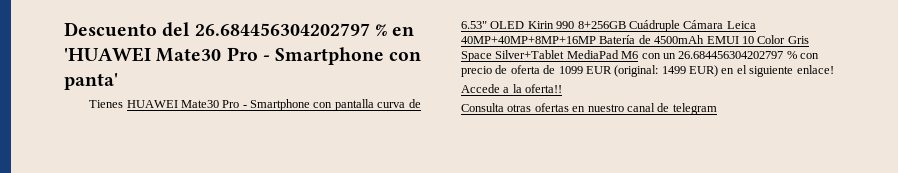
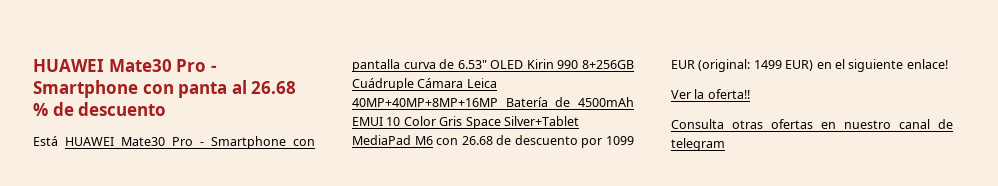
[64,22,415,37] [64,47,422,65] [64,73,118,90] [89,100,124,108] Descuento del 26.684456304202797 % en 'HUAWEI Mate30 Pro - Smartphone con panta' // Tienes -> [33,59,216,72] [33,80,297,98] [33,102,167,116] [33,136,58,146] HUAWEI Mate30 Pro - Smartphone con panta al 26.68 % de descuento // Está
[662,51,819,59] [461,65,556,77] un 26.684456304202797 % con precio de oferta de -> [461,135,603,148] 26.68 de descuento por
[461,84,510,93] Accede a -> [671,90,691,99] Ver

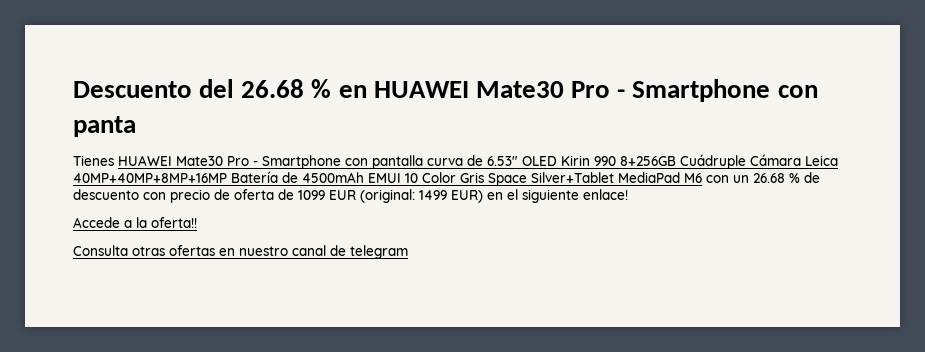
(33, 65) none -> [73,79,367,98] Descuento del 26.68 % en
[231,80,297,94] [33,102,167,116] [33,136,58,146] al 26.68 % de descuento // Está -> [73,155,114,166] // Tienes
[461,135,603,148] 26.68 de descuento por -> [733,172,820,183] [73,189,294,203] un 26.68 % de descuento con precio de oferta de
[671,90,691,99] Ver -> [73,217,132,228] Accede a

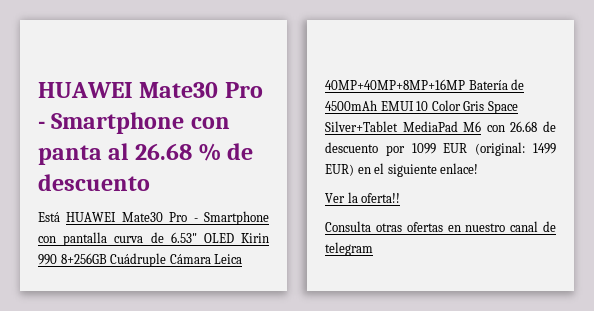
[73,79,367,98] Descuento del 26.68 % en -> (38, 90) none
[73,155,114,166] // Tienes -> [108,143,254,161] [38,174,150,191] [38,212,60,222] al 26.68 % de descuento // Está
[733,172,820,183] [73,189,294,203] un 26.68 % de descuento con precio de oferta de -> [510,121,556,132] [325,142,405,156] 26.68 de descuento por
[73,217,132,228] Accede a -> [325,193,345,203] Ver

